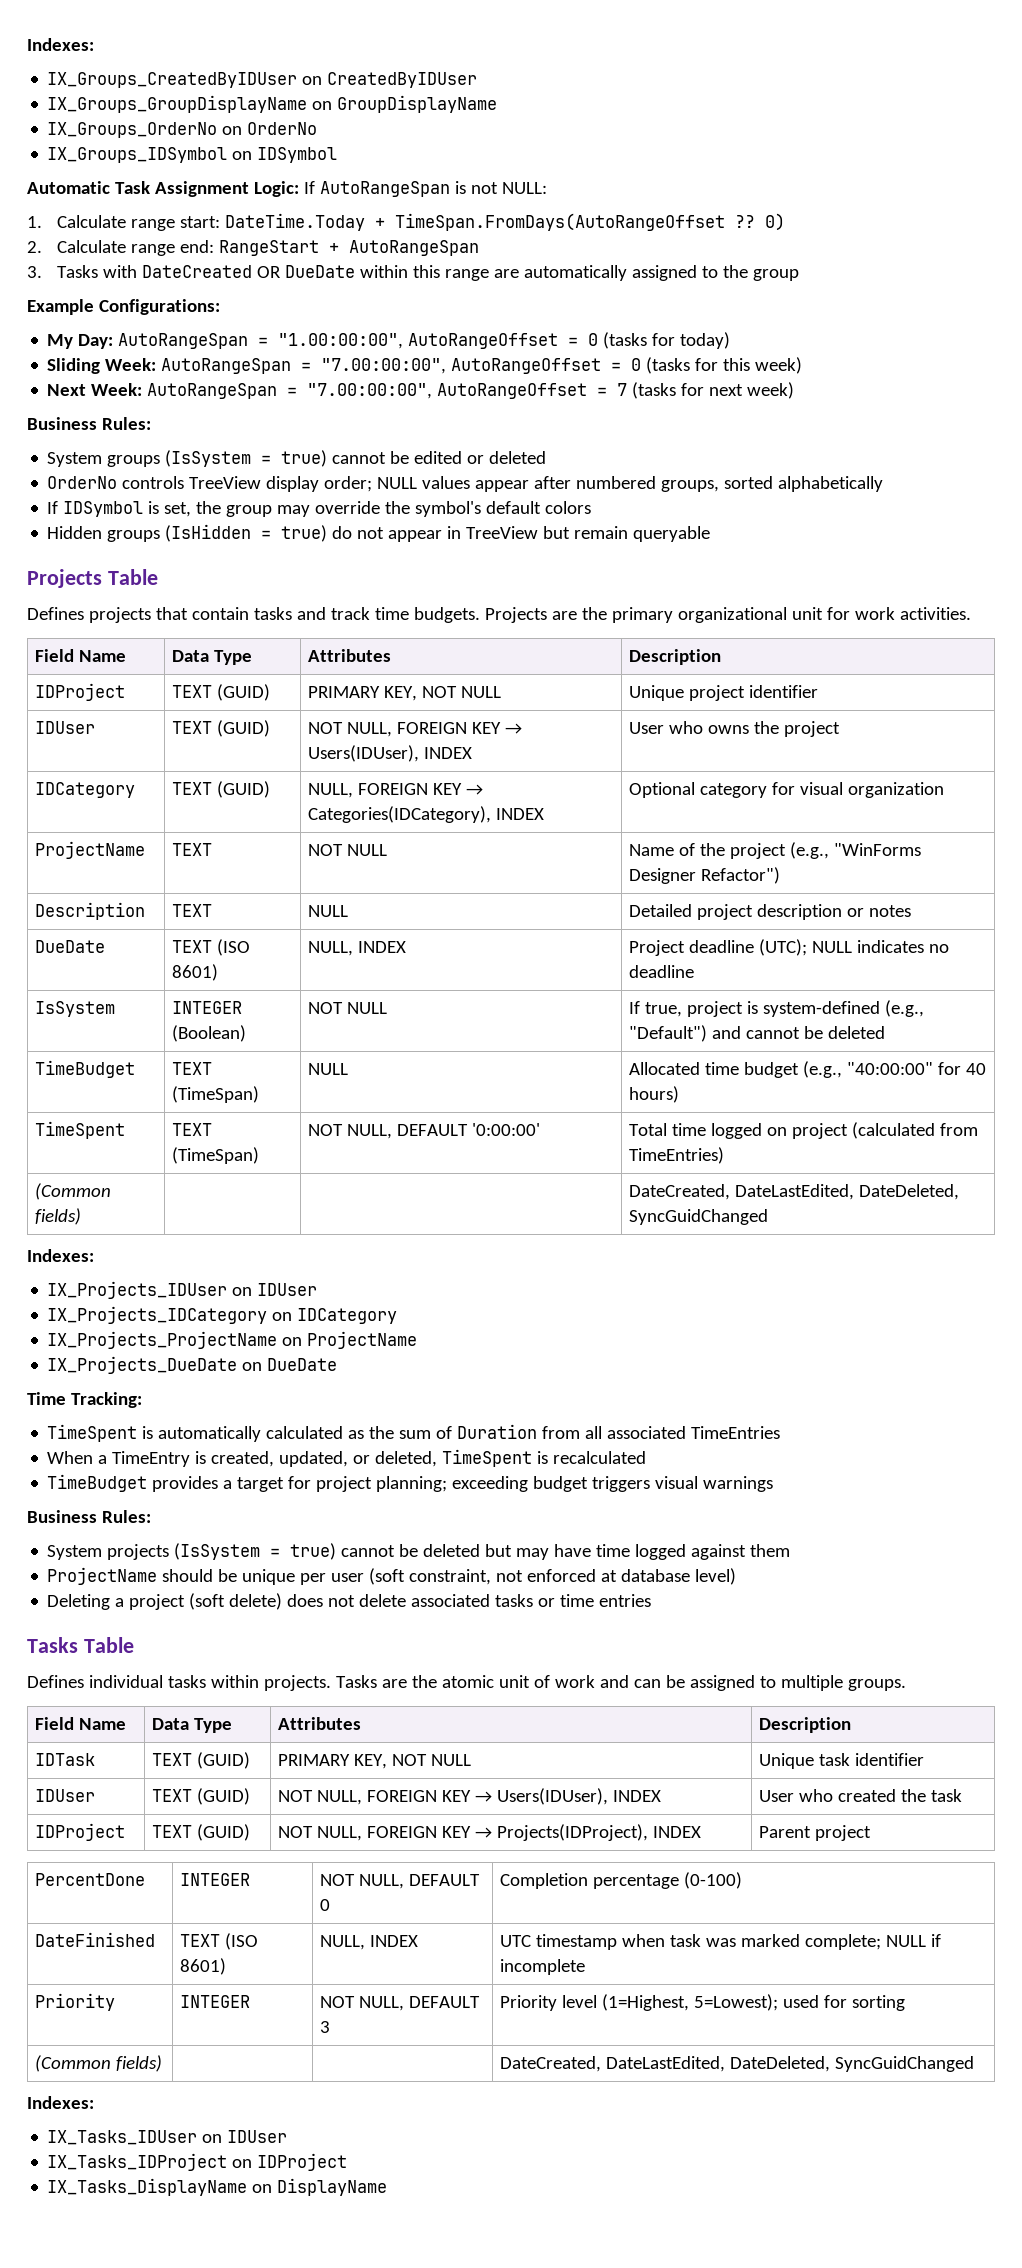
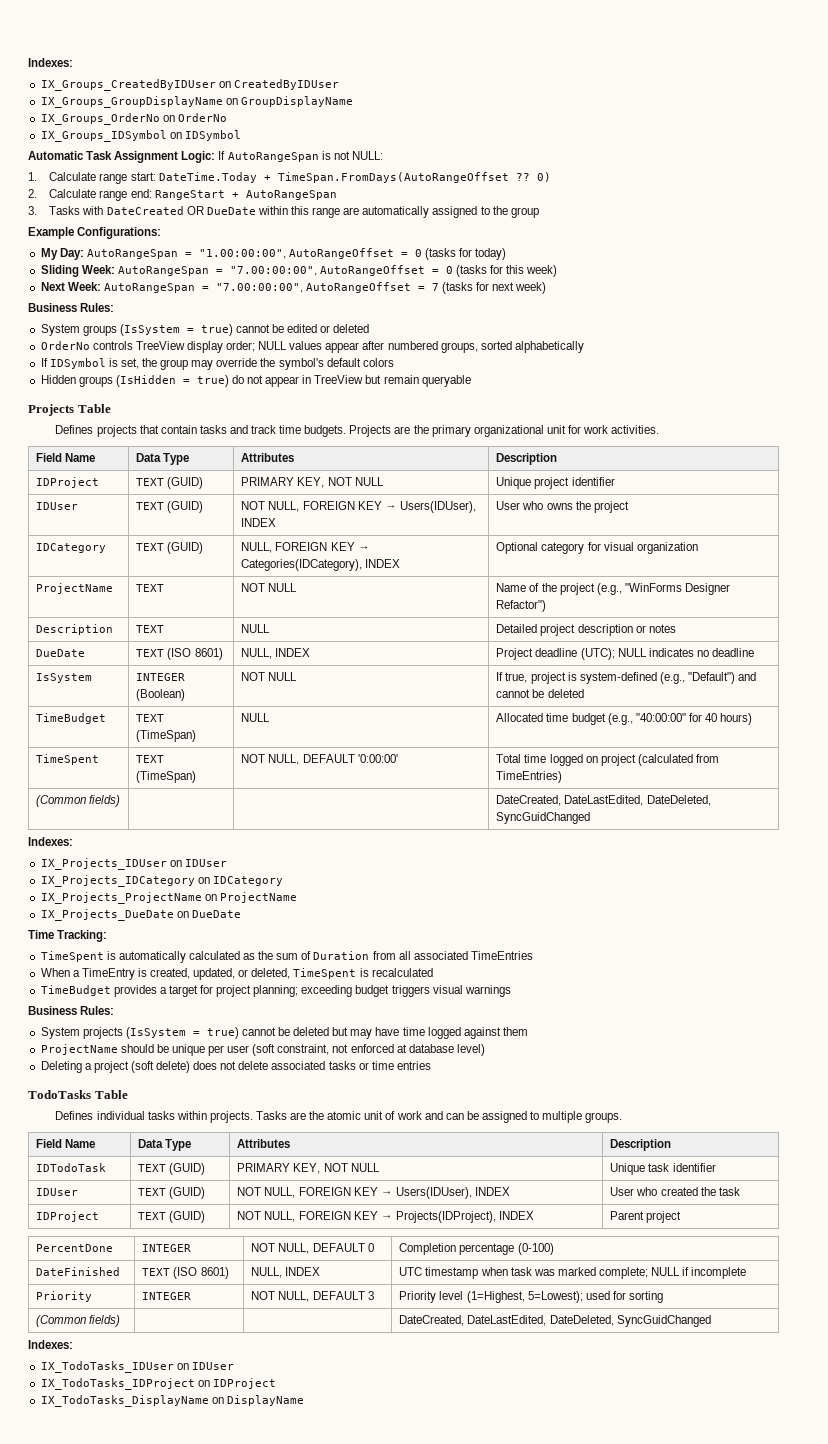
[27,1637,78,1653] Tasks -> [28,1090,91,1099] TodoTasks
[35,1753,96,1766] IDTask -> [36,1163,107,1172] IDTodoTask
[47,2130,288,2145] [47,2153,228,2171] IX_Tasks_IDUser on IDUser // IX_Tasks_IDProject -> [40,1361,234,1373] [40,1378,195,1390] IX_TodoTasks_IDUser on IDUser // IX_TodoTasks_IDProject
[47,2178,248,2196] IX_Tasks_DisplayName -> [40,1395,209,1407] IX_TodoTasks_DisplayName

